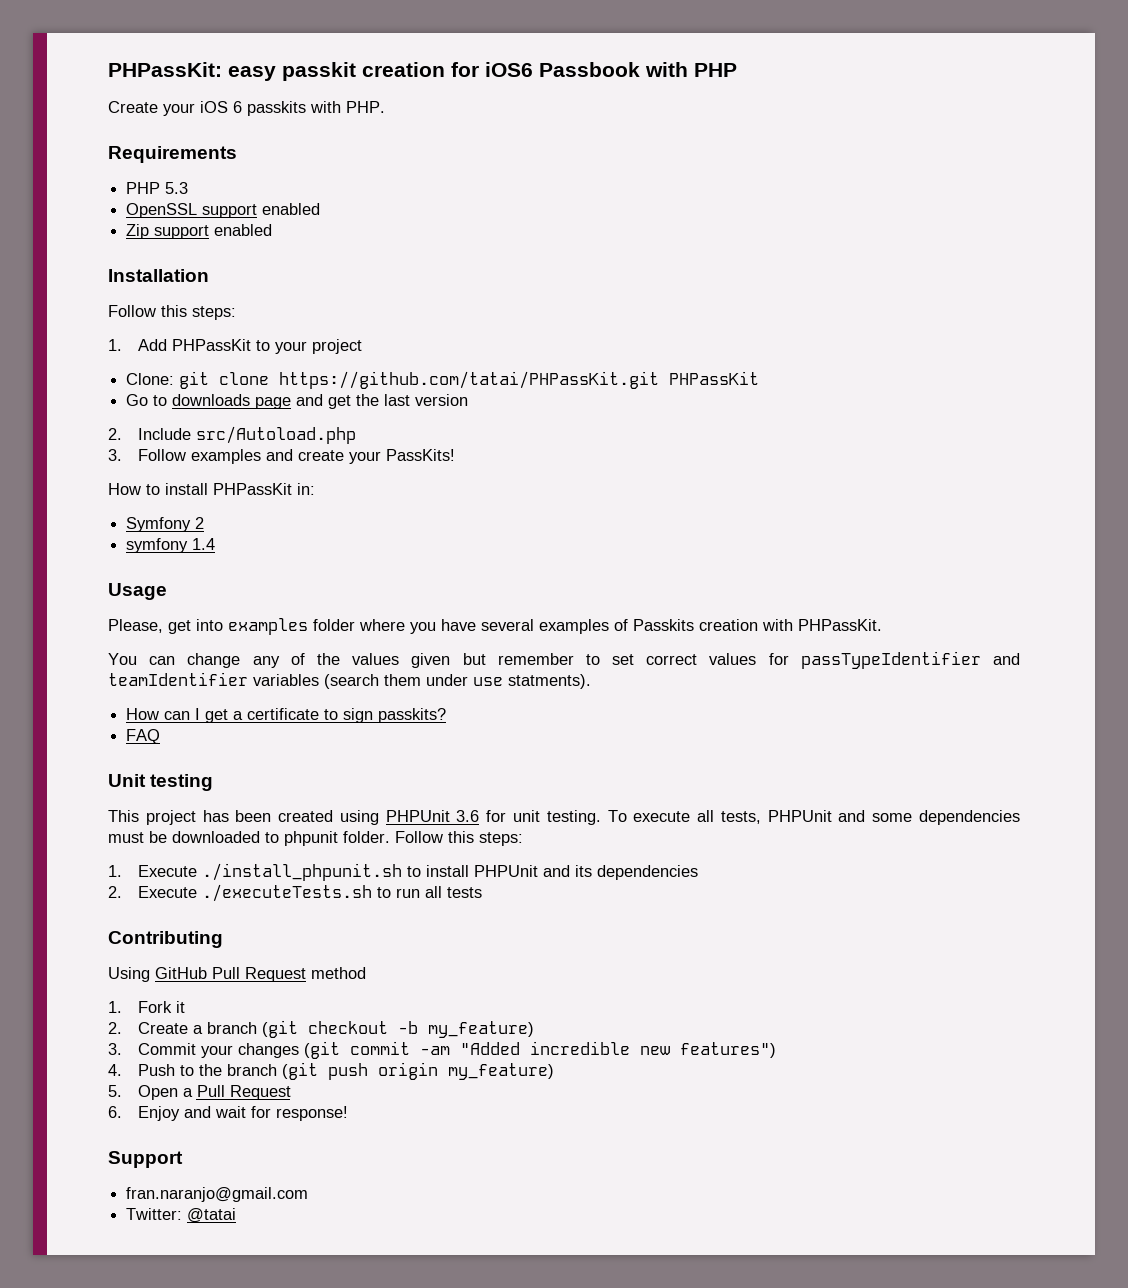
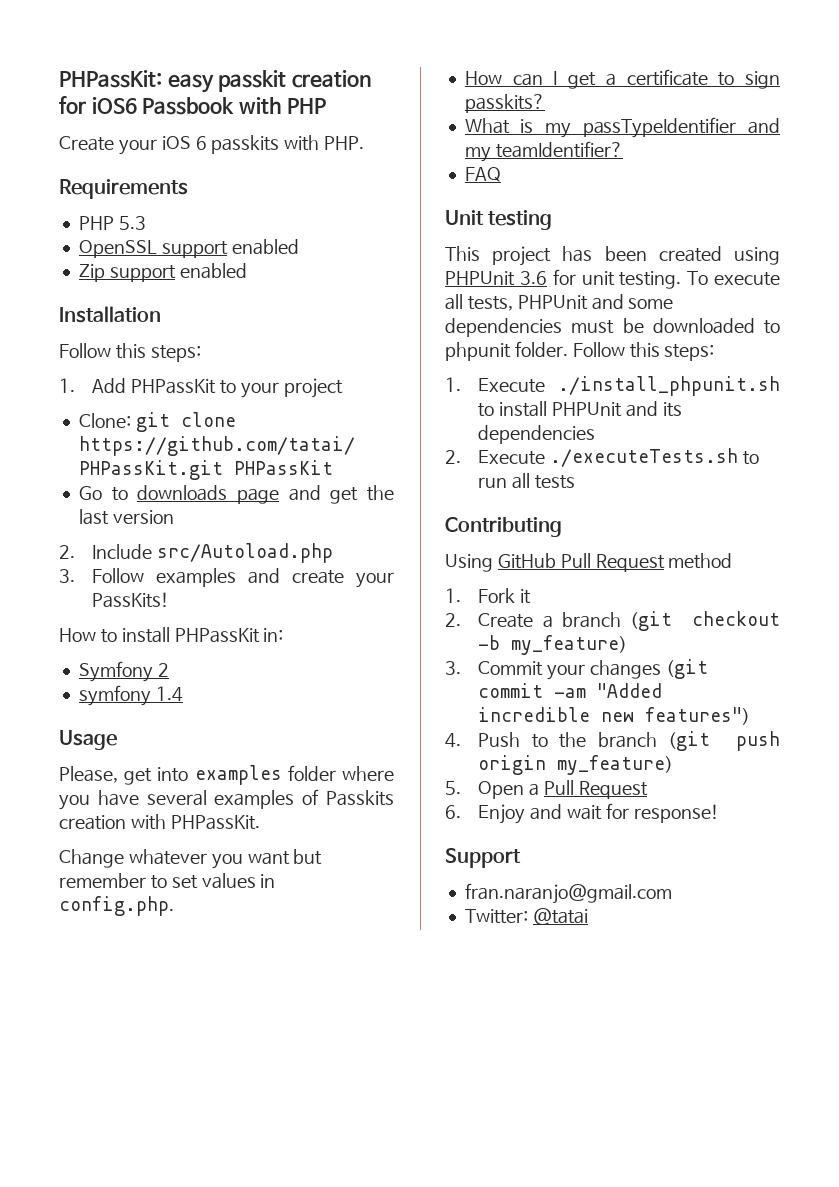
[108,651,1020,669] [108,672,591,689] You can change any of the values given but remember to set correct values for passTypeIdentifier and teamIdentifier variables (search them under use statments). -> [59,849,323,869] [59,873,276,889] [59,896,174,916] Change whatever you want but remember to set values in config.php.
(447, 715) none -> [464,117,781,138] [464,141,623,162] // What is my passTypeIdentifier and my teamIdentifier?

